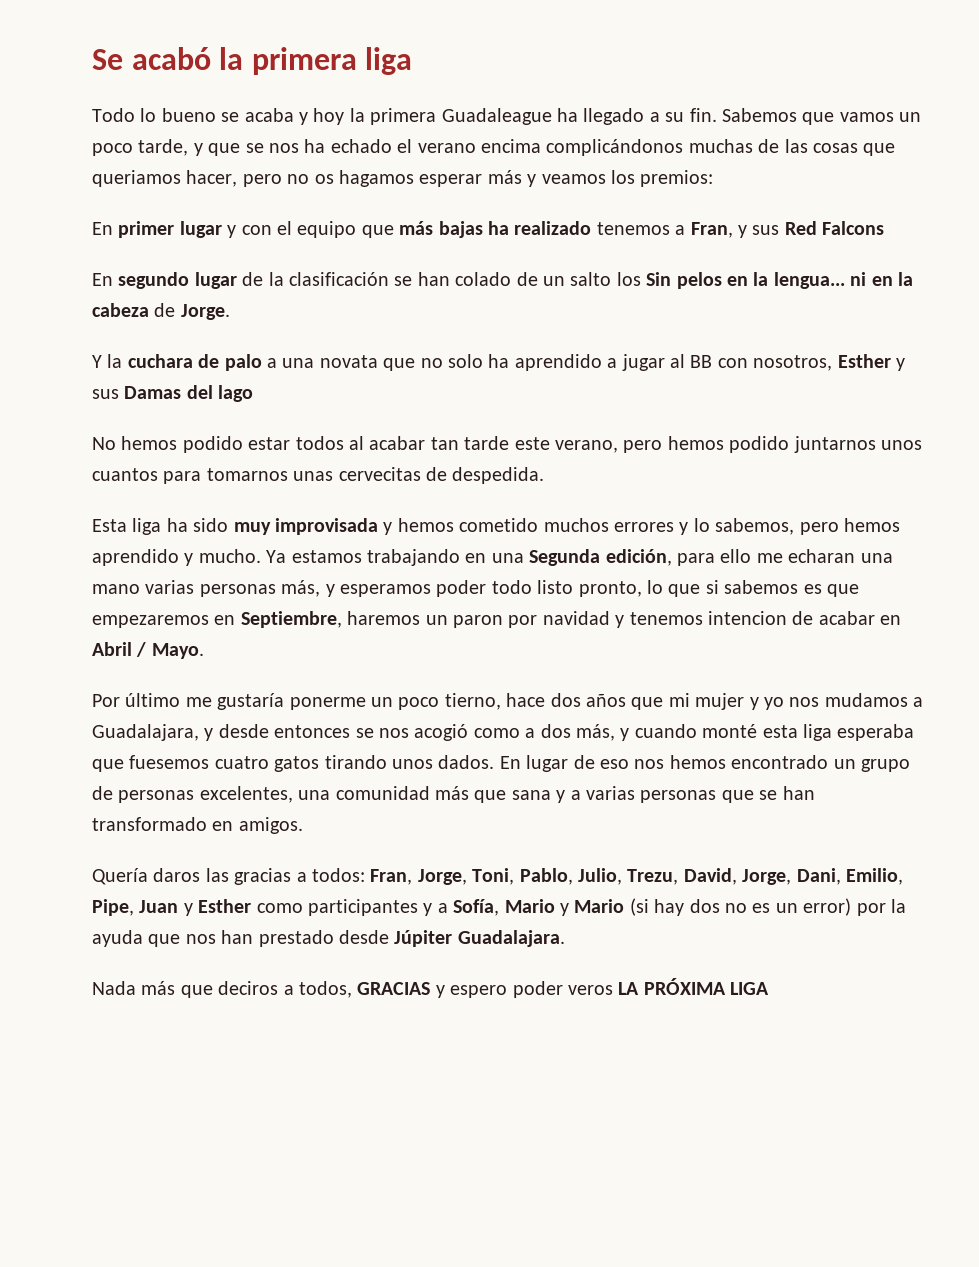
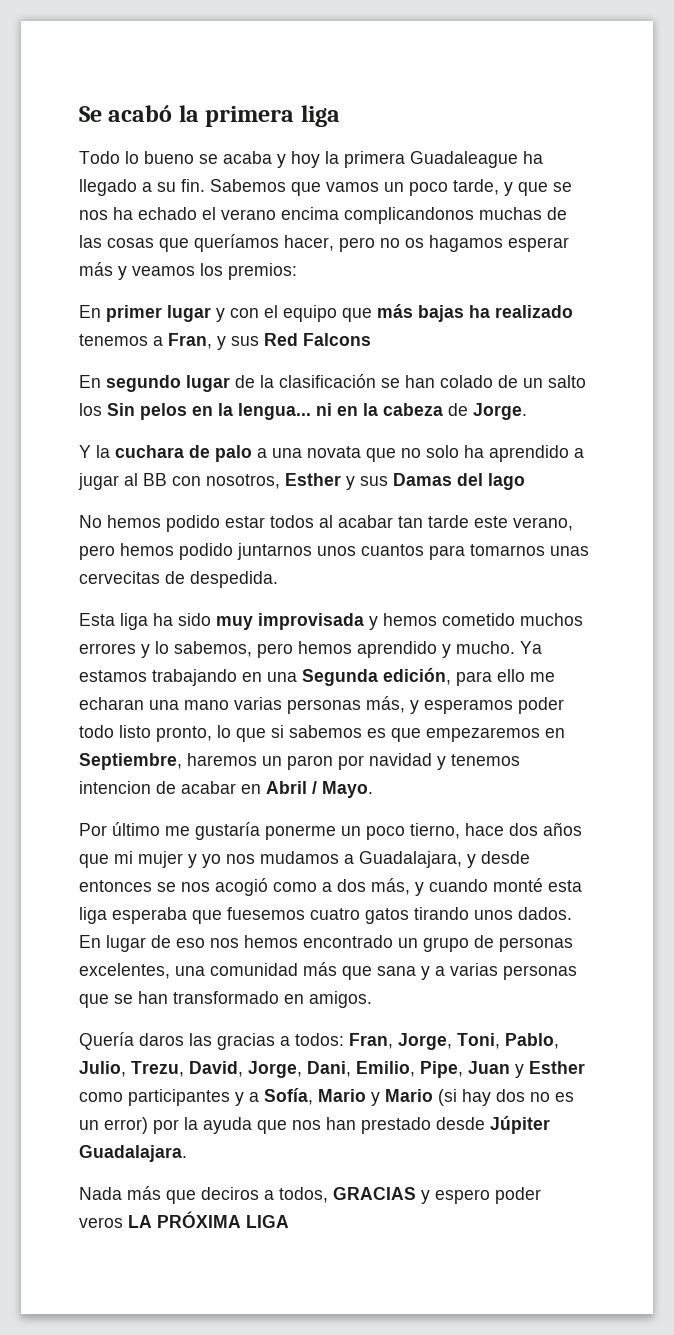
[546,139,684,156] complicándonos -> [344,207,474,224] complicandonos
[92,170,181,187] queriamos -> [194,234,279,252] queríamos

